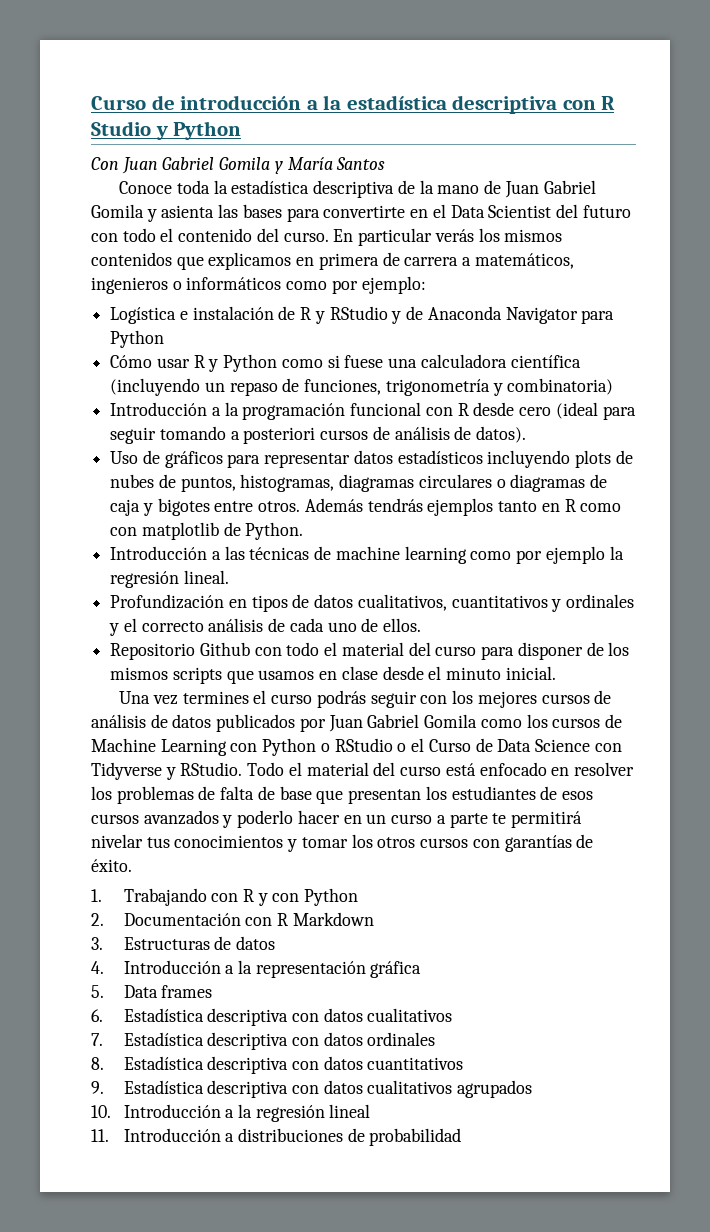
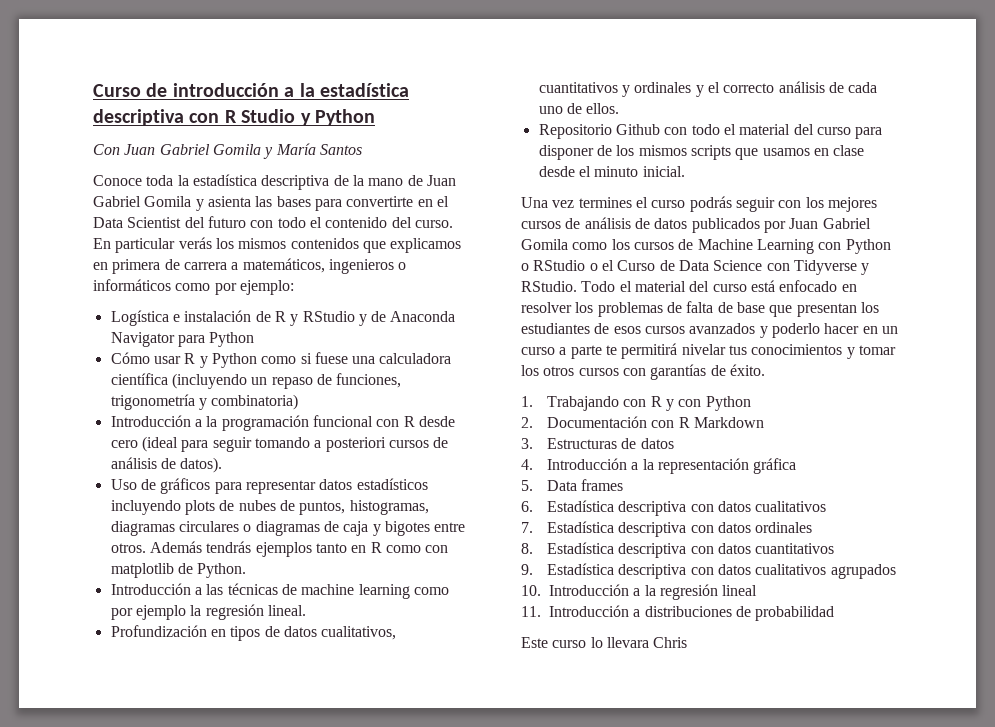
(462, 1137) none -> [521,637,688,648] // Este curso lo llevara Chris

